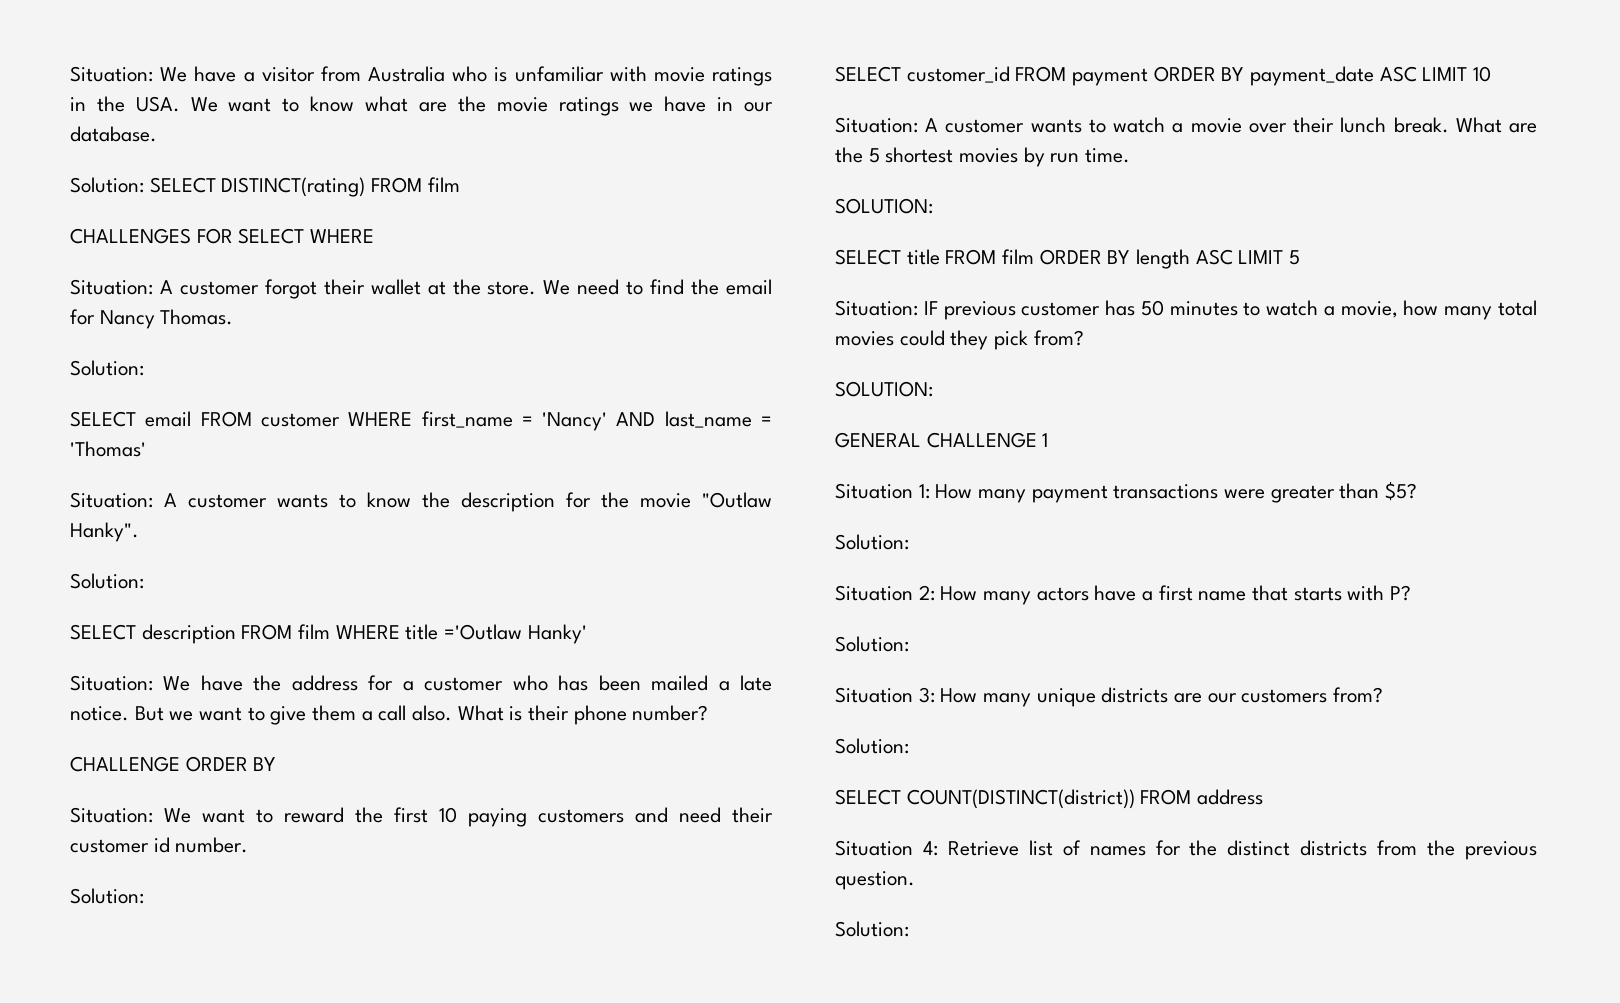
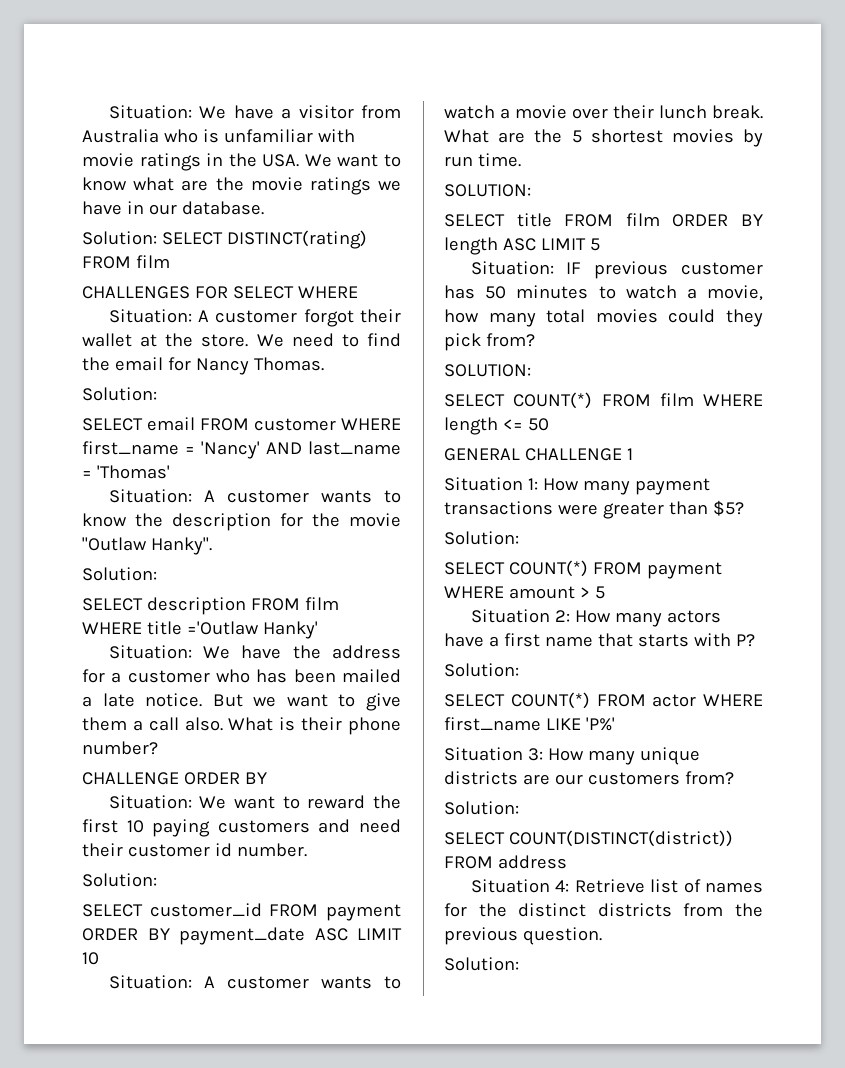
(933, 389) none -> [444,392,763,409] [444,417,549,435] // SELECT COUNT(*) FROM film WHERE length <= 50
(909, 542) none -> [444,560,722,579] [444,586,605,599] // SELECT COUNT(*) FROM payment WHERE amount > 5
(909, 644) none -> [444,692,763,709] [444,717,615,731] // SELECT COUNT(*) FROM actor WHERE first_name LIKE 'P%'

